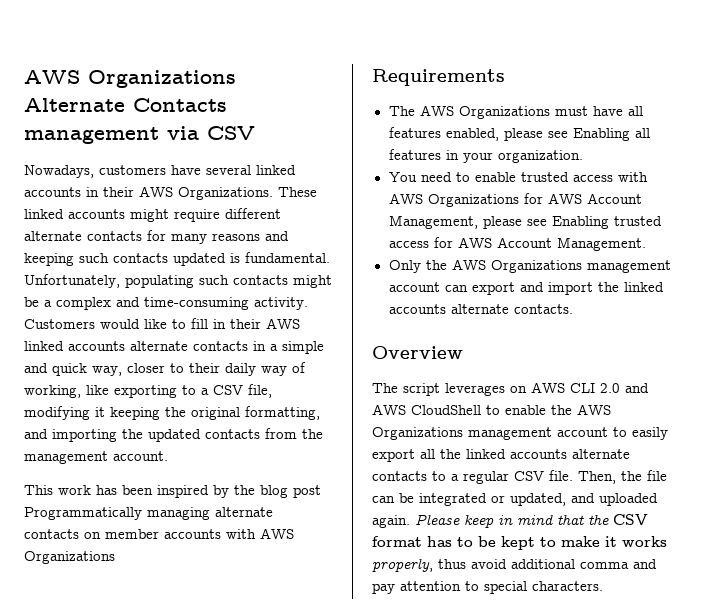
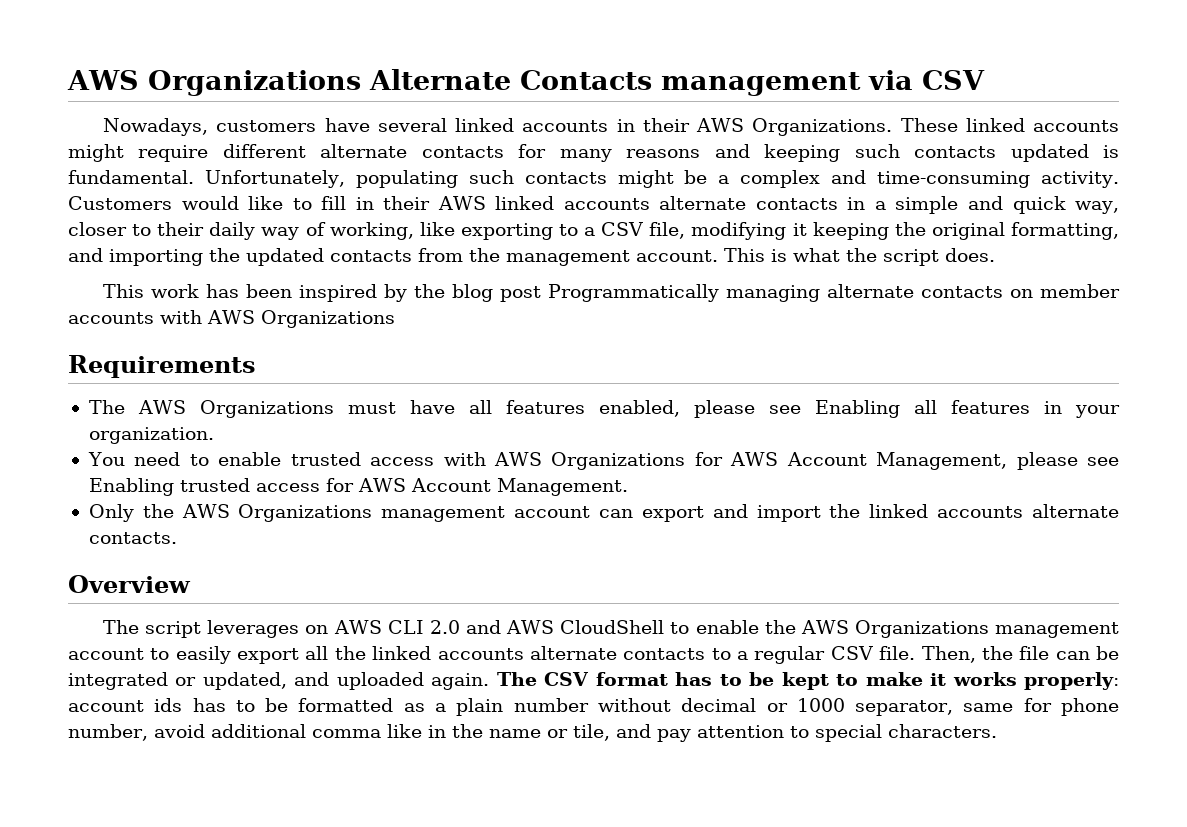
(168, 456) none -> [724,248,995,266] This is what the script does.
[415,514,609,528] Please keep in mind that the -> [496,672,537,686] The
[372,558,629,572] properly, thus avoid additional comma -> [1024,672,1120,690] [68,698,1119,716] [68,724,610,741] properly: account ids has to be formatted as a plain number without decimal or 1000 separator, same for phone number, avoid additional comma like in the name or tile,

